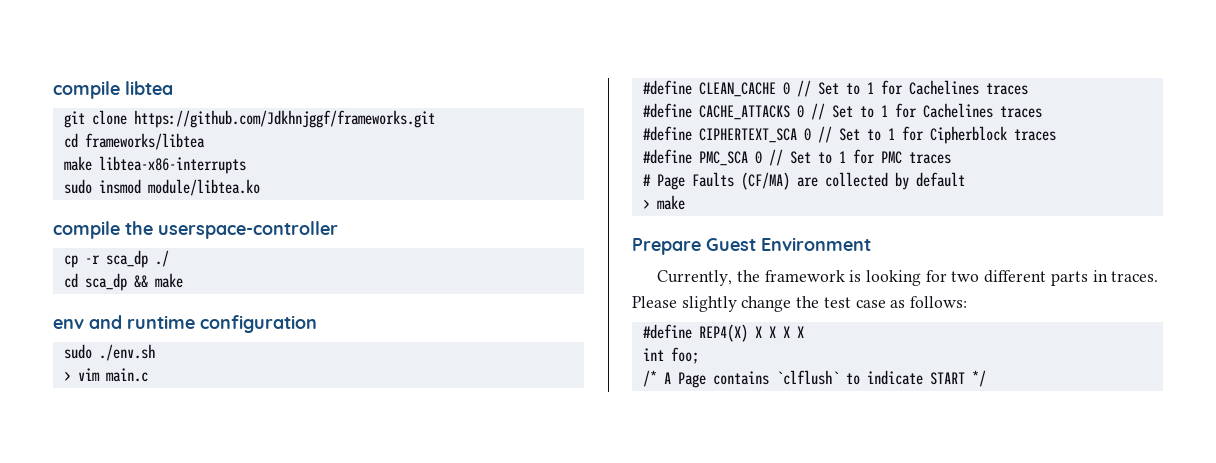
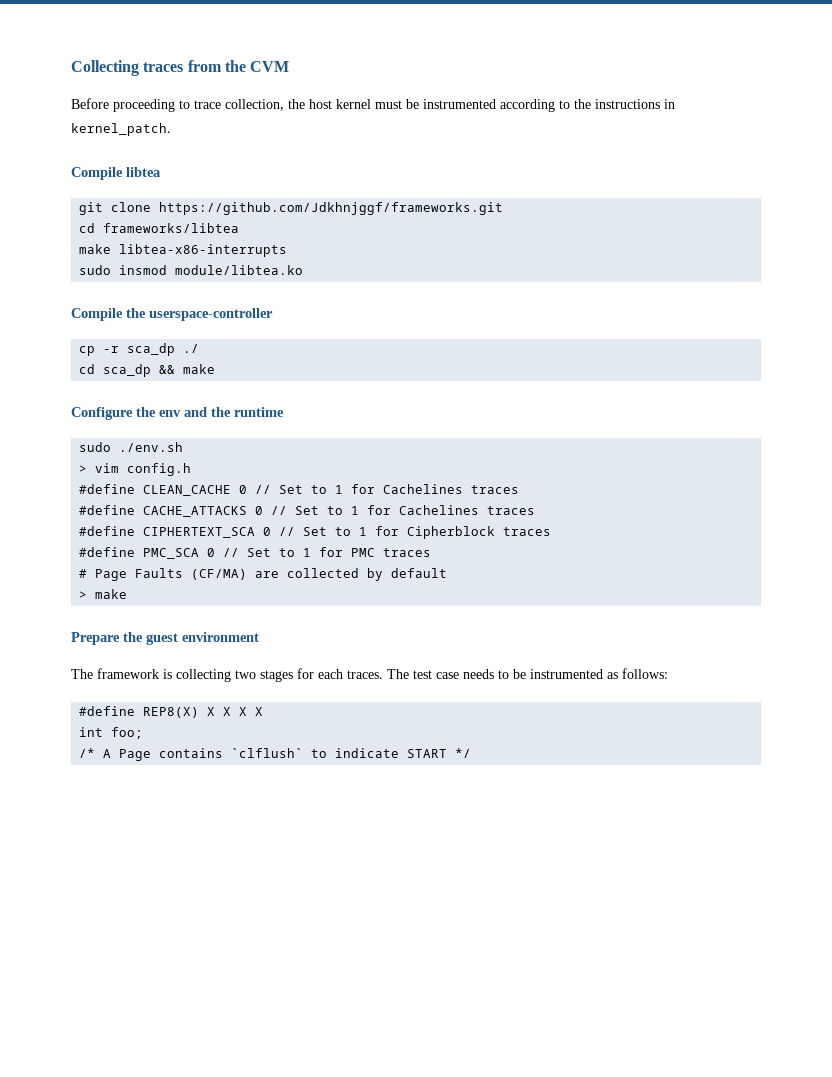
[53,81,120,99] compile -> [71,60,290,76] [71,98,675,112] [71,123,171,136] [71,167,123,180] Collecting traces from the CVM // Before proceeding to trace collection, the host kernel must be instrumented according to the instructions in kernel_patch. // Compile
[53,221,120,239] compile -> [71,308,123,321] Compile
(183, 280) none -> [71,407,156,420] Configure the
(122, 322) none -> [211,407,231,417] the
[200,315,317,333] configuration -> (284, 412) none
[105,368,148,382] main.c -> [127,463,192,476] config.h
[706,237,871,251] [657,270,1159,286] [632,296,886,312] Guest Environment // Currently, the framework is looking for two different parts in traces. Please slightly change the test case -> [123,632,259,645] [71,668,603,682] the guest environment // The framework is collecting two stages for each traces. The test case needs to be instrumented
[698,324,748,342] REP4(X) -> [143,707,200,718] REP8(X)

